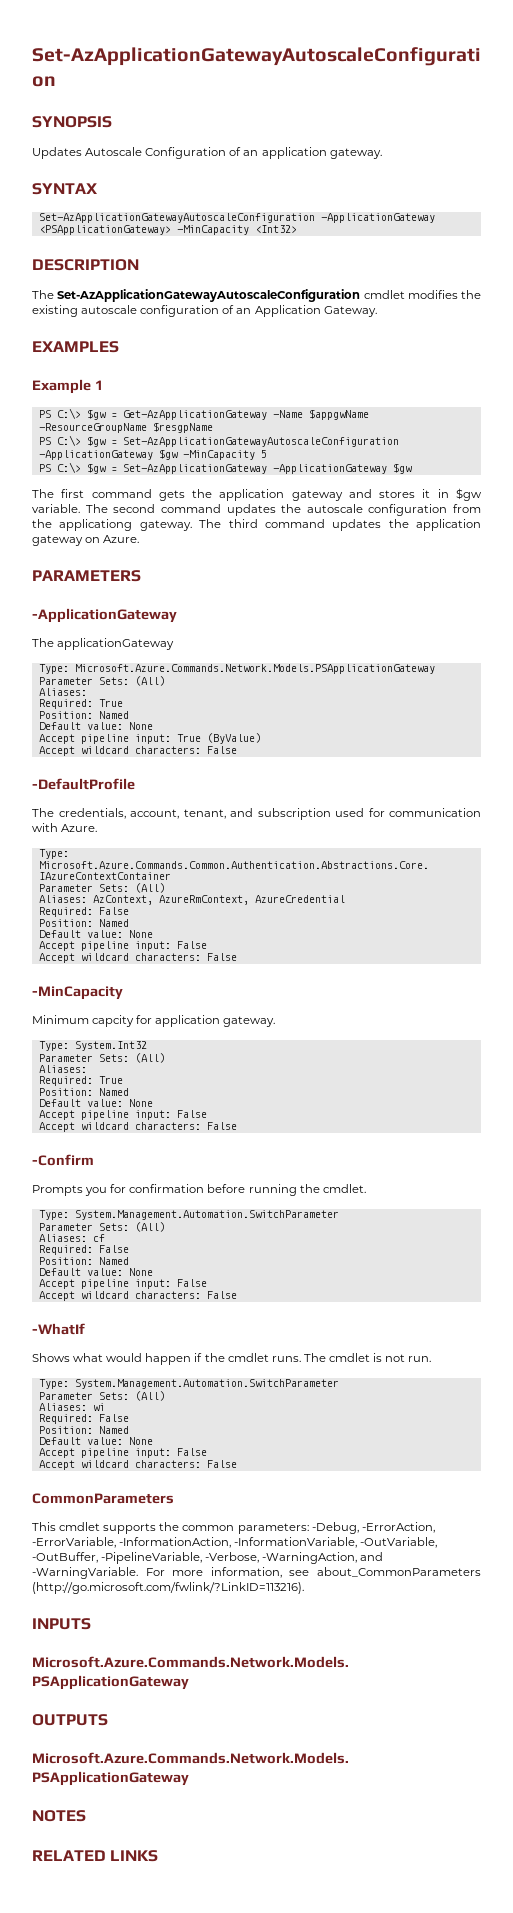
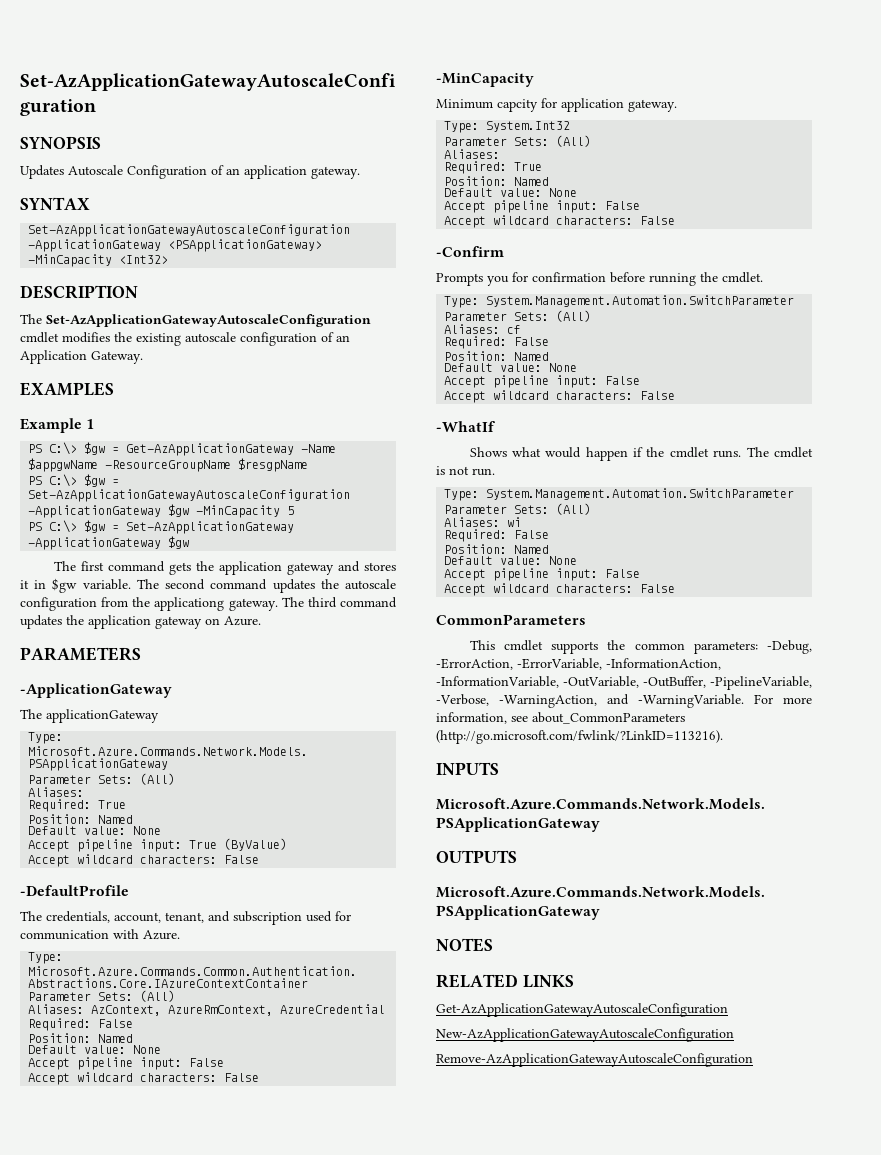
(159, 1856) none -> [436,1003,728,1017] [436,1028,734,1042] [436,1053,753,1067] // Get-AzApplicationGatewayAutoscaleConfiguration // New-AzApplicationGatewayAutoscaleConfiguration // Remove-AzApplicationGatewayAutoscaleConfiguration

